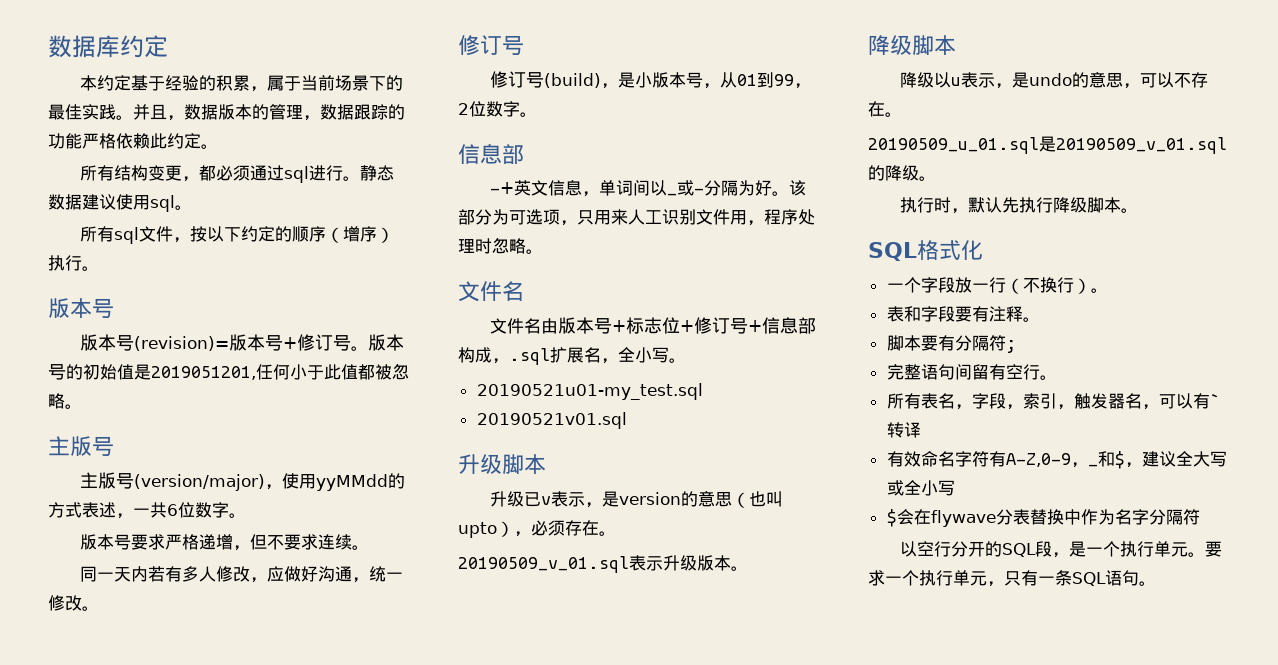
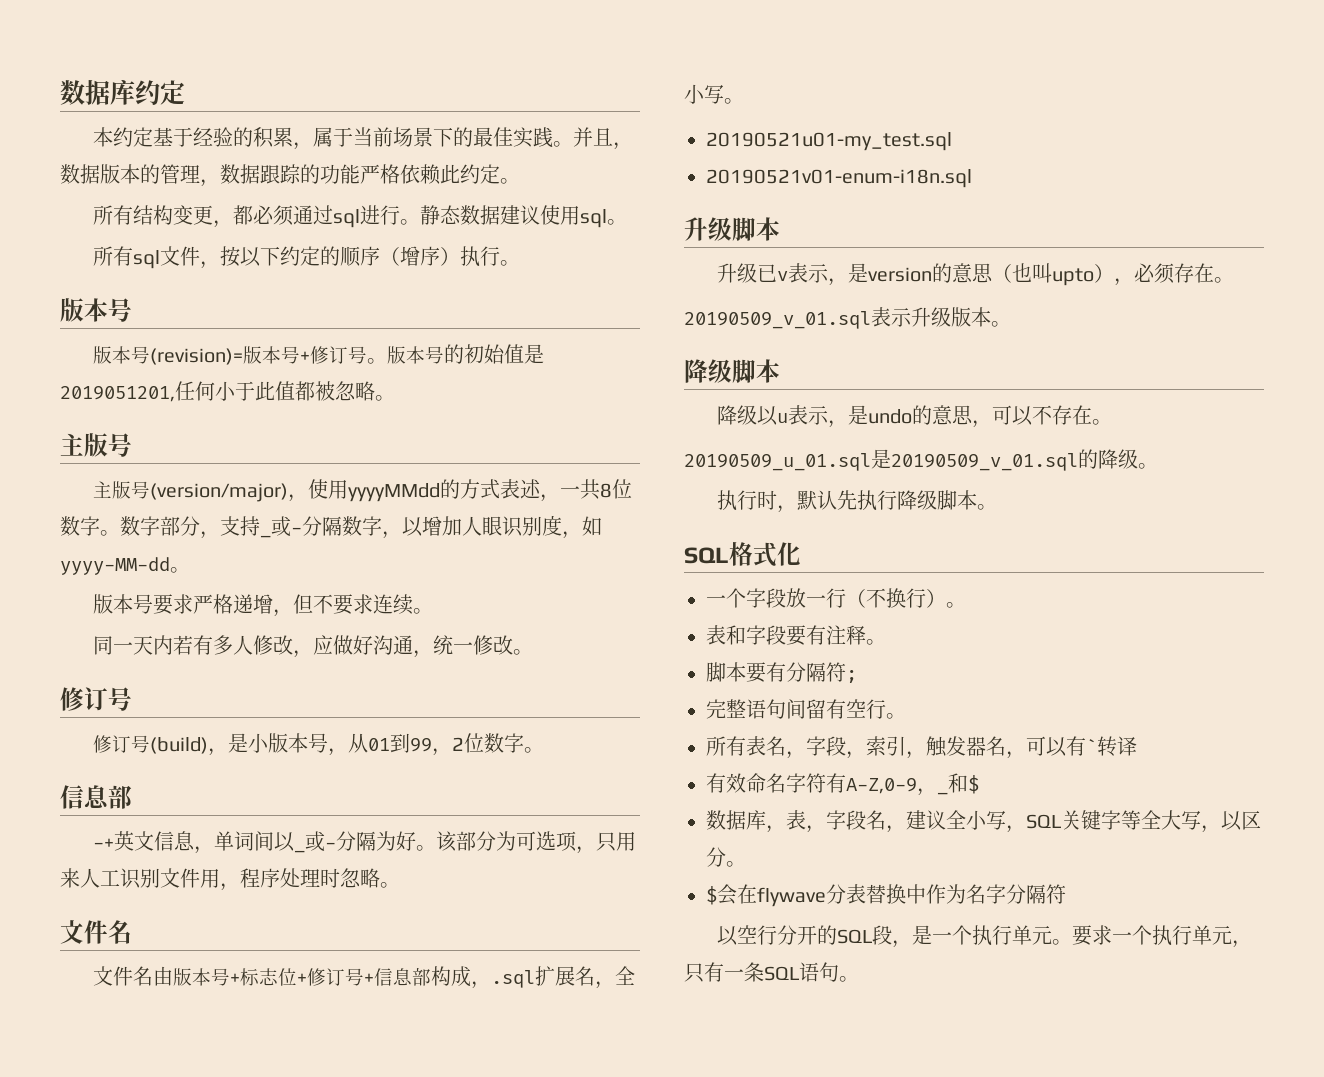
[315,474,388,491] yyMMdd -> [347,483,440,502] yyyyMMdd
[167,502,246,518] 6位数字。 -> [599,479,632,499] [60,515,602,539] [60,557,190,575] 8位数字。数字部分，支持_或-分隔数字，以增加人眼识别度，如yyyy-MM-dd。
[476,412,627,429] 20190521v01.sql -> [706,169,972,188] 20190521v01-enum-i18n.sql
[1124,451,1227,468] [886,480,955,496] ，建议全大写或全小写 -> [706,810,1261,833] [706,847,746,867] // 数据库，表，字段名，建议全小写，SQL关键字等全大写，以区分。

